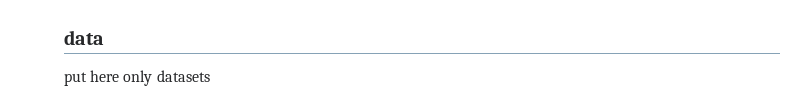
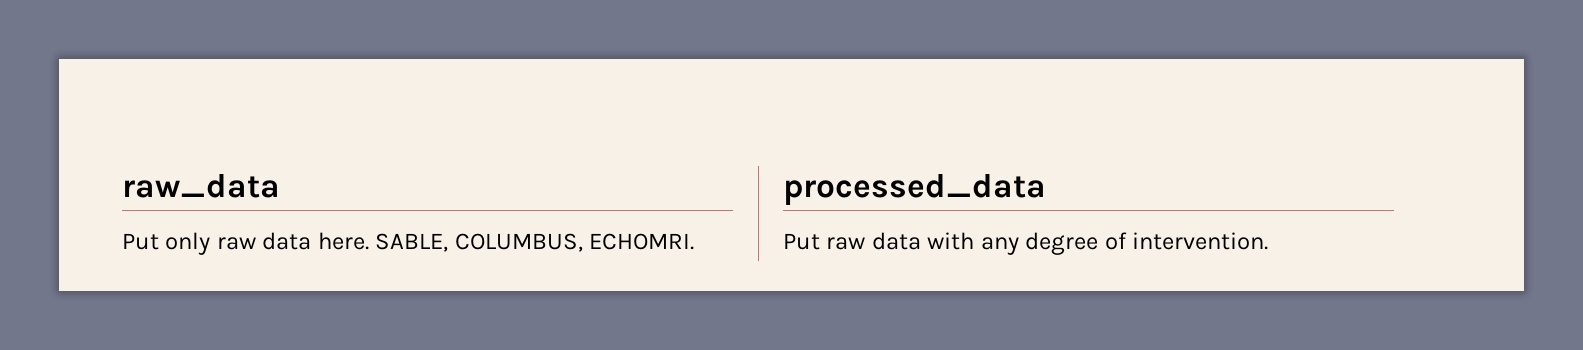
[64,30,104,45] [64,70,210,86] data // put here only datasets -> [122,174,280,198] [122,232,695,255] [783,174,1046,205] [783,232,1269,255] raw_data // Put only raw data here. SABLE, COLUMBUS, ECHOMRI. // processed_data // Put raw data with any degree of intervention.

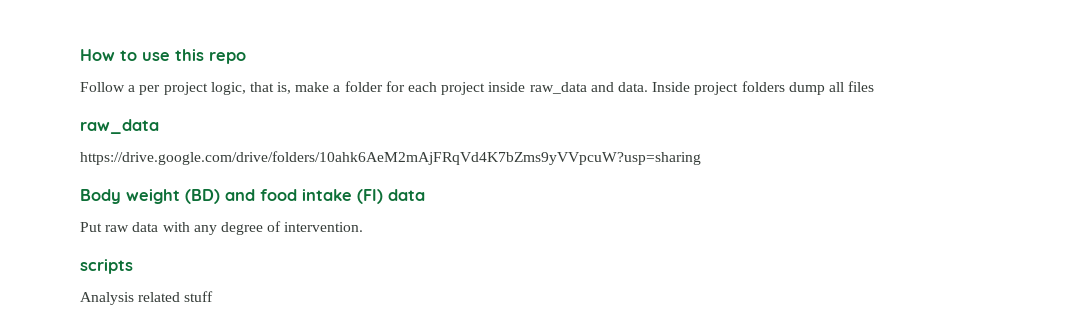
[122,174,280,198] [122,232,695,255] [783,174,1046,205] raw_data // Put only raw data here. SABLE, COLUMBUS, ECHOMRI. // processed_data -> [80,49,246,64] [80,81,875,95] [80,119,159,134] [80,151,701,165] [80,189,425,204] How to use this repo // Follow a per project logic, that is, make a folder for each project inside raw_data and data. Inside project folders dump all files // raw_data // https://drive.google.com/drive/folders/10ahk6AeM2mAjFRqVd4K7bZms9yVVpcuW?usp=sharing // Body weight (BD) and food intake (FI) data
(1269, 241) none -> [80,259,133,274] [80,291,214,305] // scripts // Analysis related stuff

